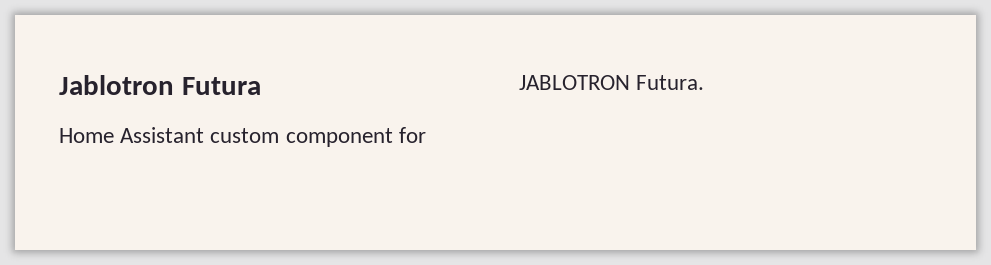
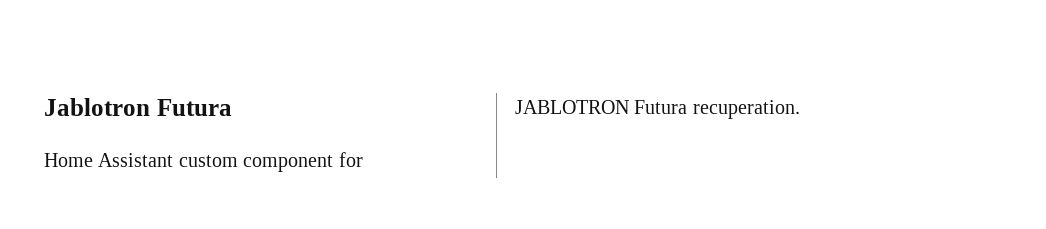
[636,75,705,90] Futura. -> [634,100,800,119] Futura recuperation.

